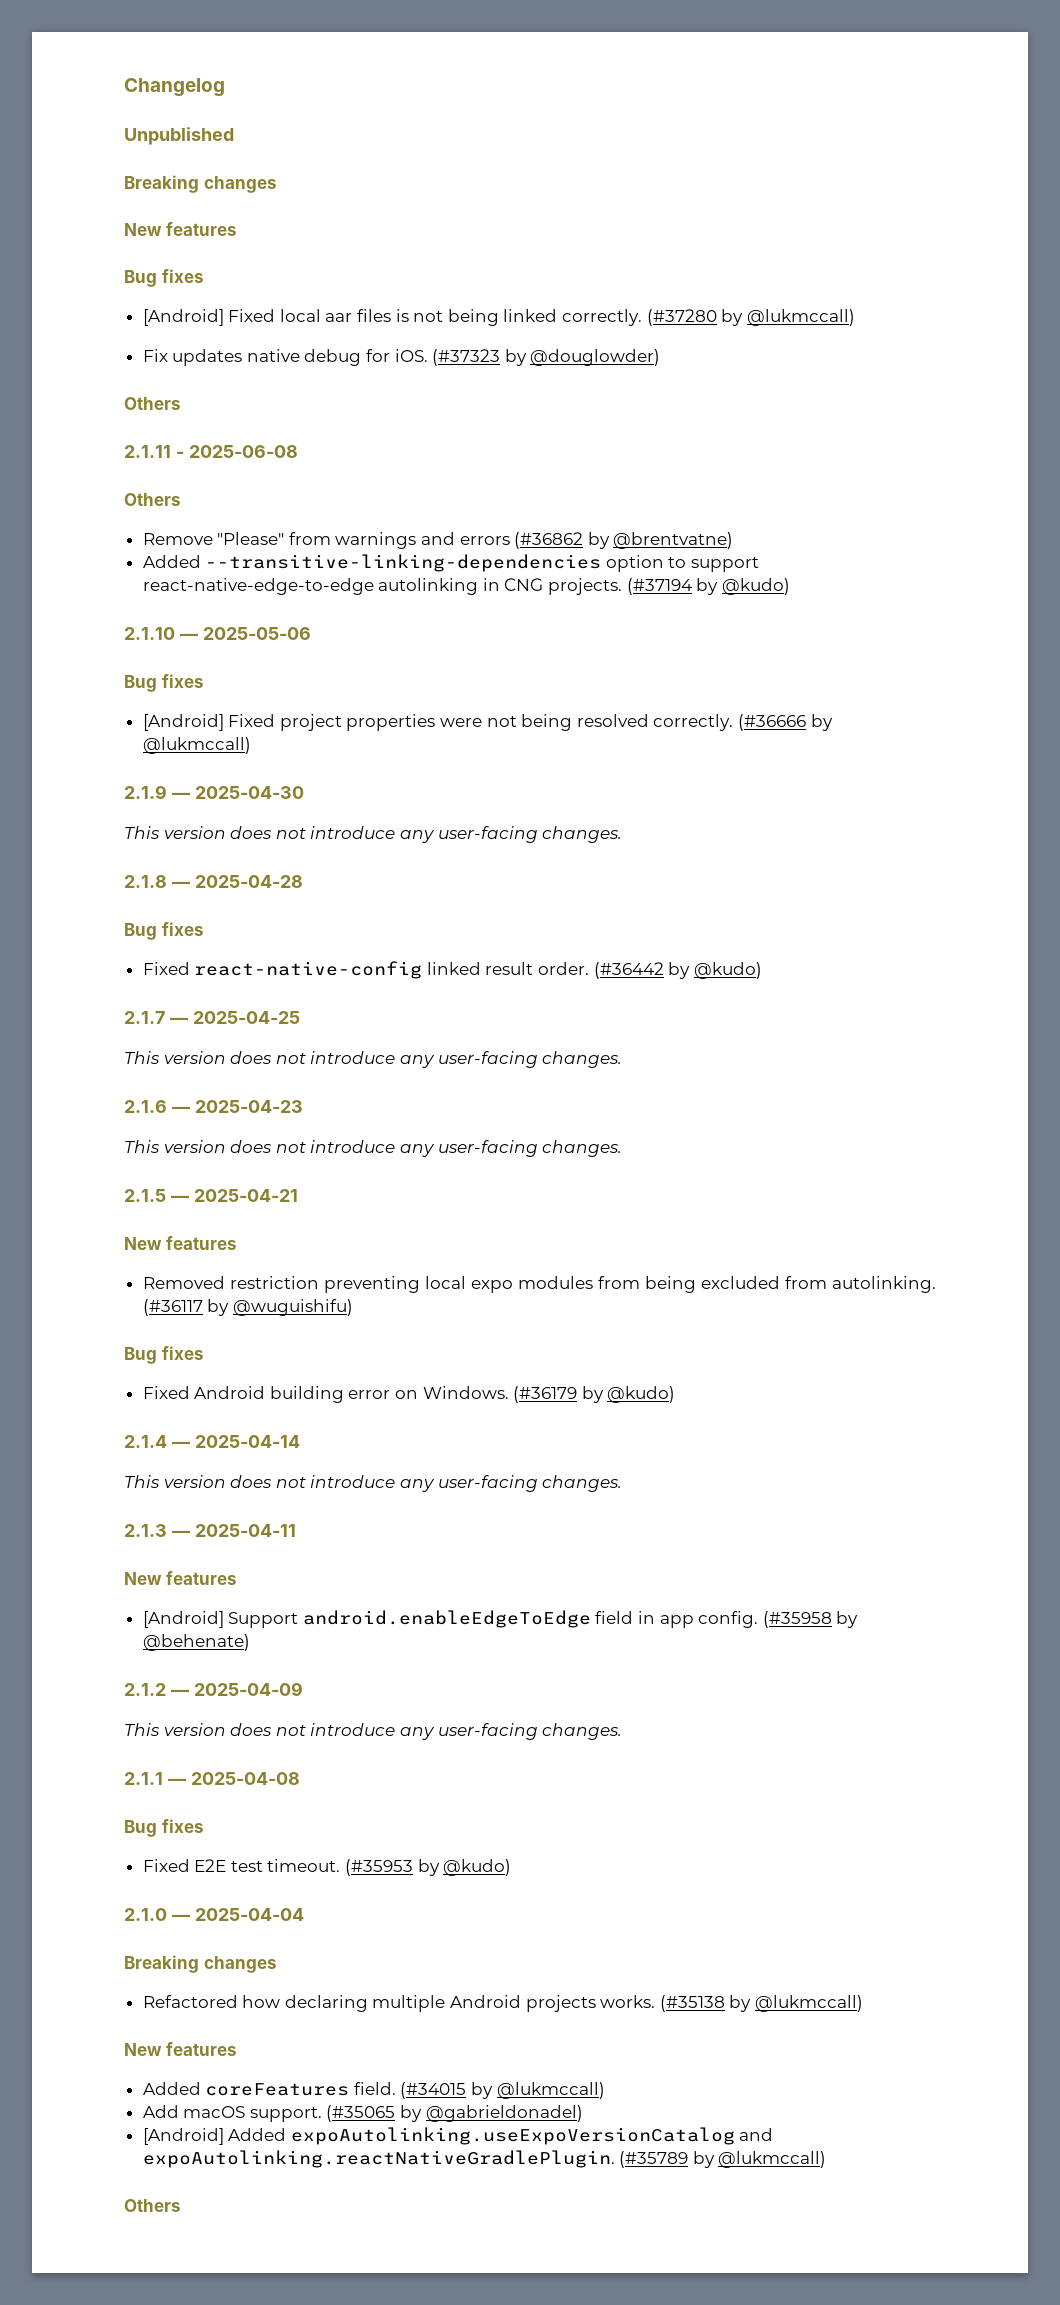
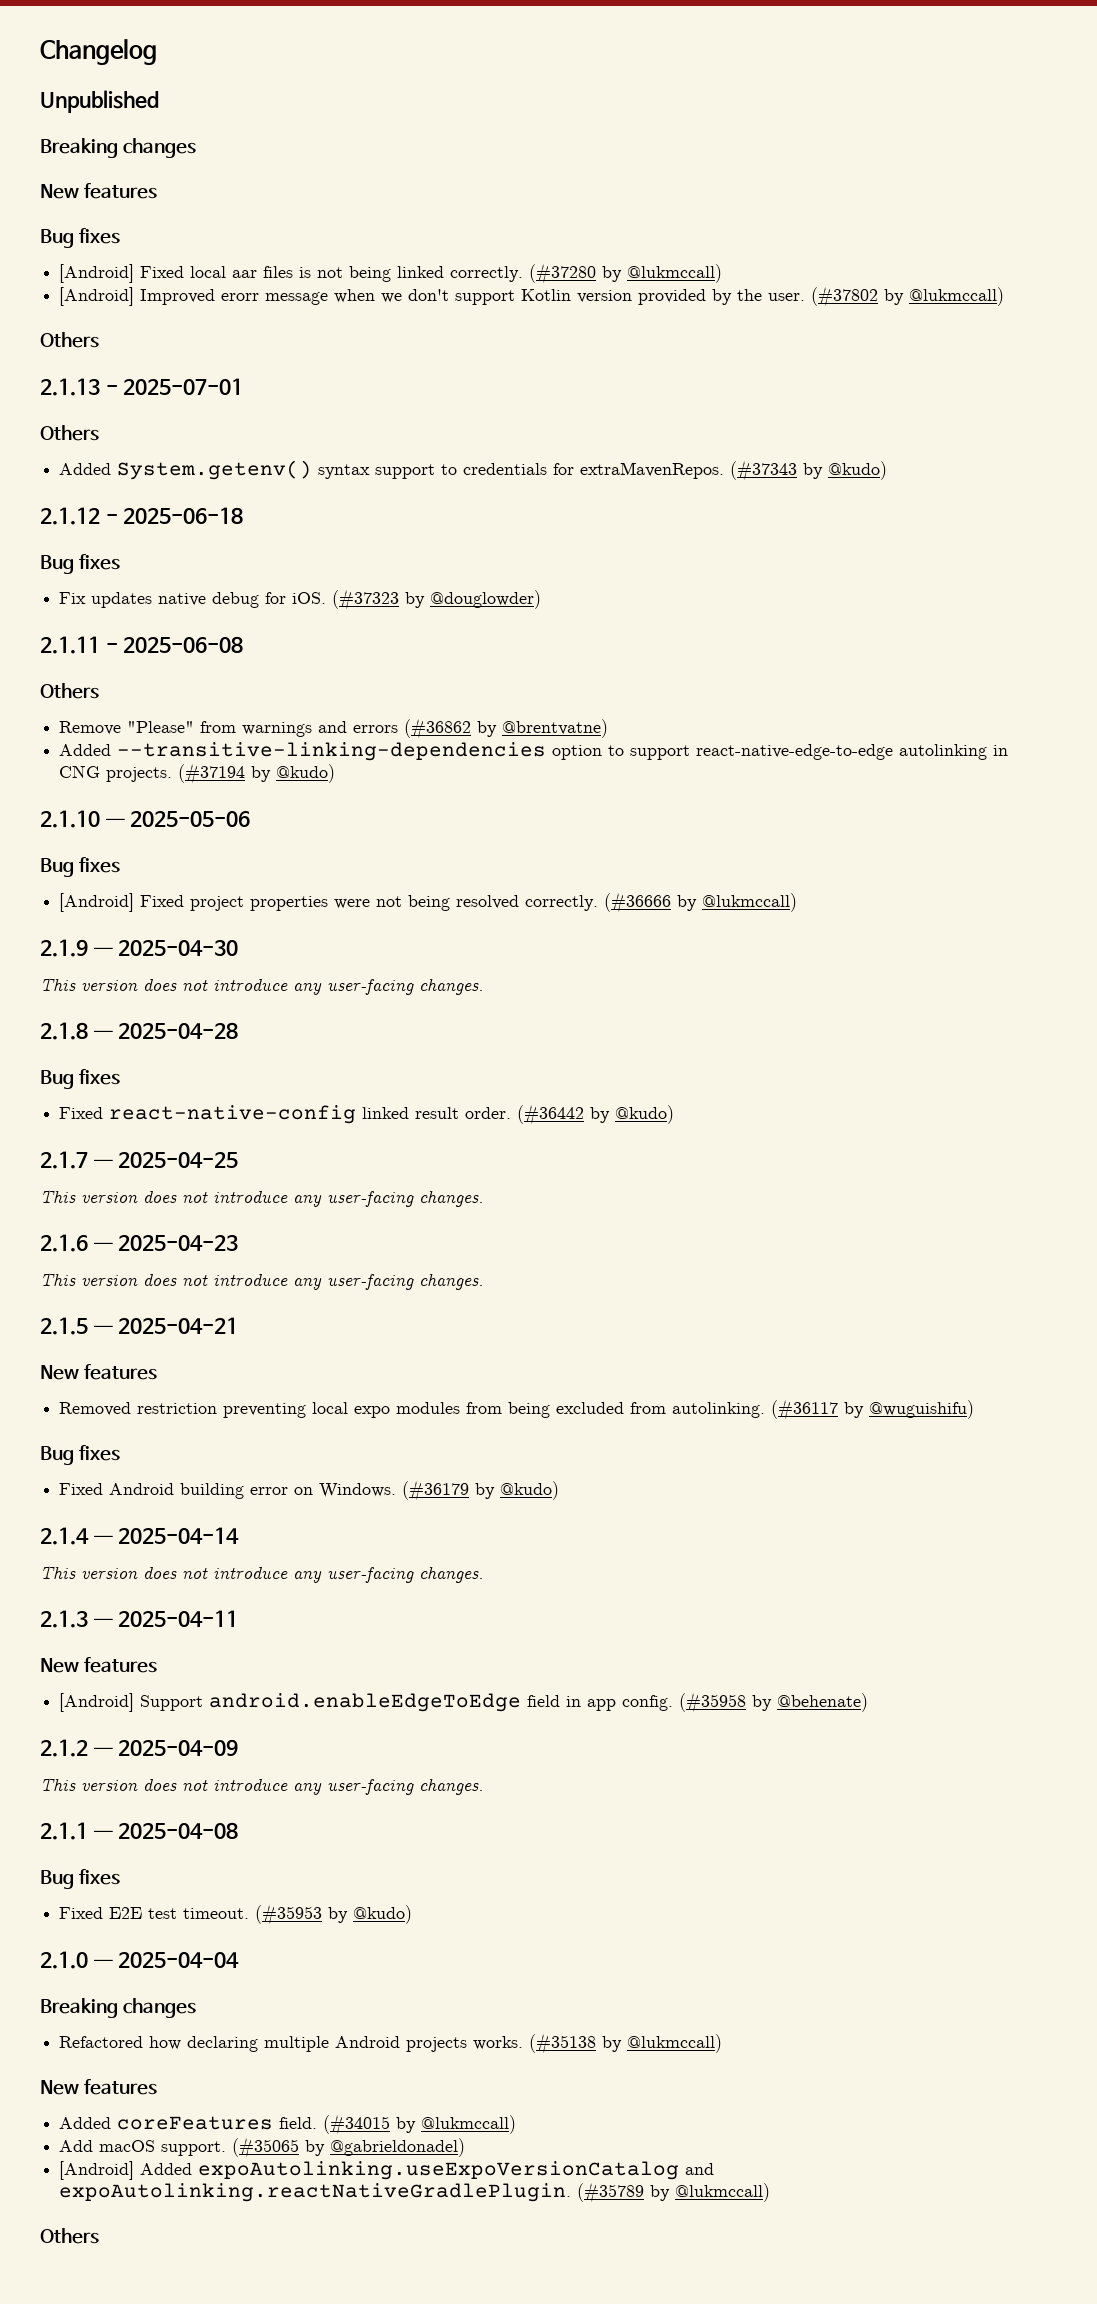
(855, 317) none -> [59,286,1005,307] [40,332,99,348] [40,378,244,396] [40,425,99,441] [59,460,888,481] [40,507,244,525] [40,554,121,574] // [Android] Improved erorr message when we don't support Kotlin version provided by the user. (#37802 by @lukmccall) // Others // 2.1.13 - 2025-07-01 // Others // Added System.getenv() syntax support to credentials for extraMavenRepos. (#37343 by @kudo) // 2.1.12 - 2025-06-18 // Bug fixes
[124,397,181,410] // Others -> (542, 599) none

